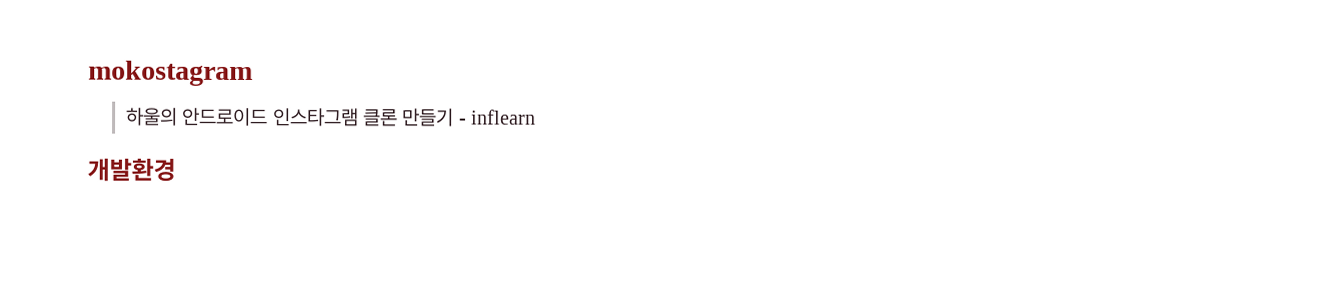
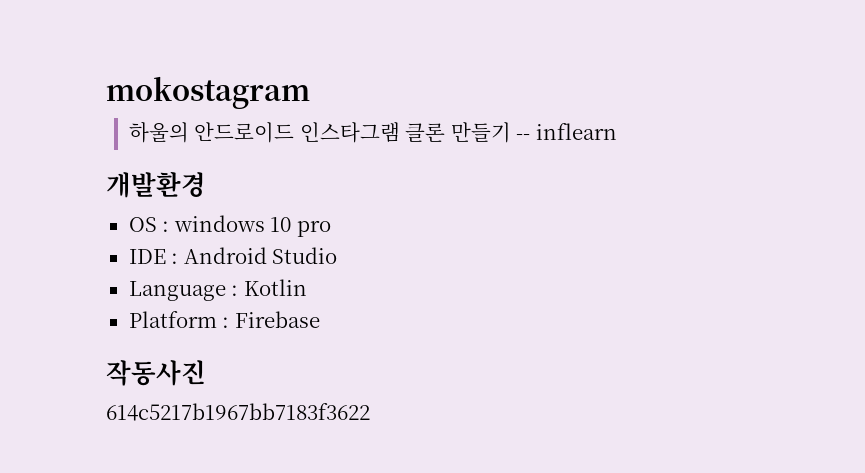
[458,118,467,125] - -> [516,134,531,140] --
(176, 169) none -> [128,215,331,237] [128,247,338,264] [128,279,307,301] [128,311,320,328] [106,360,206,386] [106,403,370,421] // OS : windows 10 pro // IDE : Android Studio // Language : Kotlin // Platform : Firebase // 작동사진 // 614c5217b1967bb7183f3622

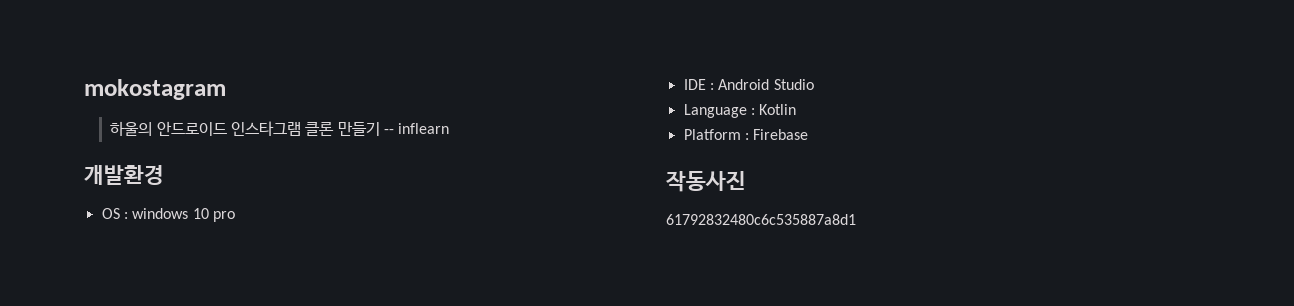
[106,403,370,421] 614c5217b1967bb7183f3622 -> [666,214,856,225] 61792832480c6c535887a8d1

